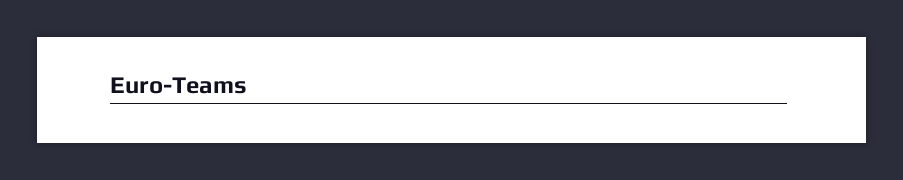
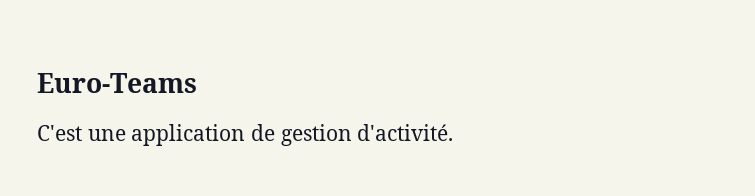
(247, 85) none -> [37,124,454,146] // C'est une application de gestion d'activité.

